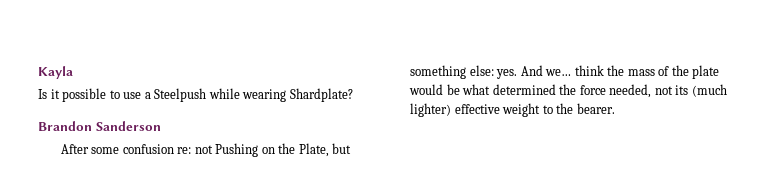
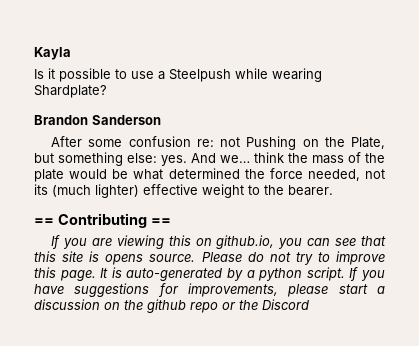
(615, 108) none -> [34,213,171,228] [51,235,387,249] [34,251,385,265] [34,267,385,281] [34,283,385,297] [34,299,309,313] // == Contributing == // If you are viewing this on github.io, you can see that this site is opens source. Please do not try to improve this page. It is auto-generated by a python script. If you have suggestions for improvements, please start a discussion on the github repo or the Discord

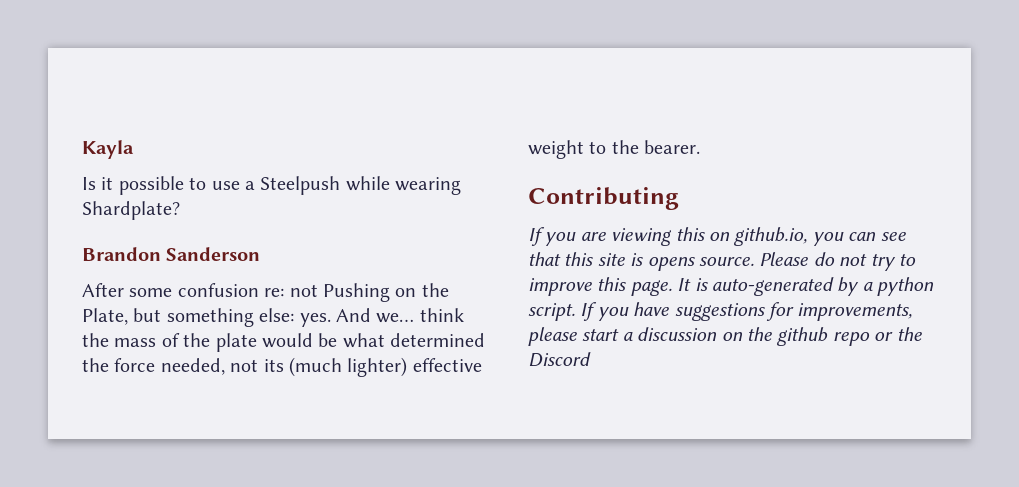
[34,218,54,225] == -> (701, 147) none
[150,218,171,225] == -> (679, 198) none

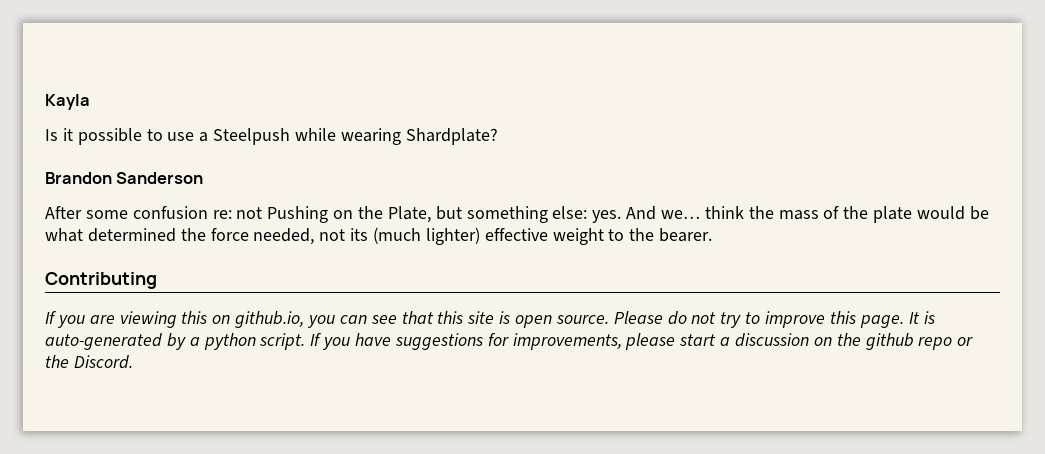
[647,257,695,271] opens -> [515,315,553,328] open
[528,352,591,367] Discord -> [73,355,133,369] Discord.

